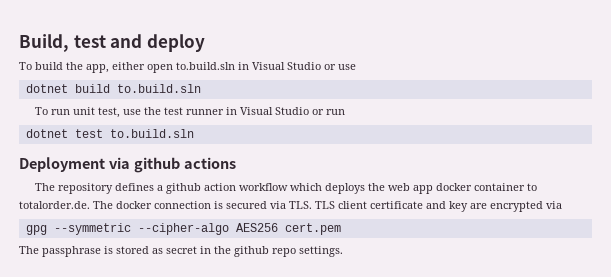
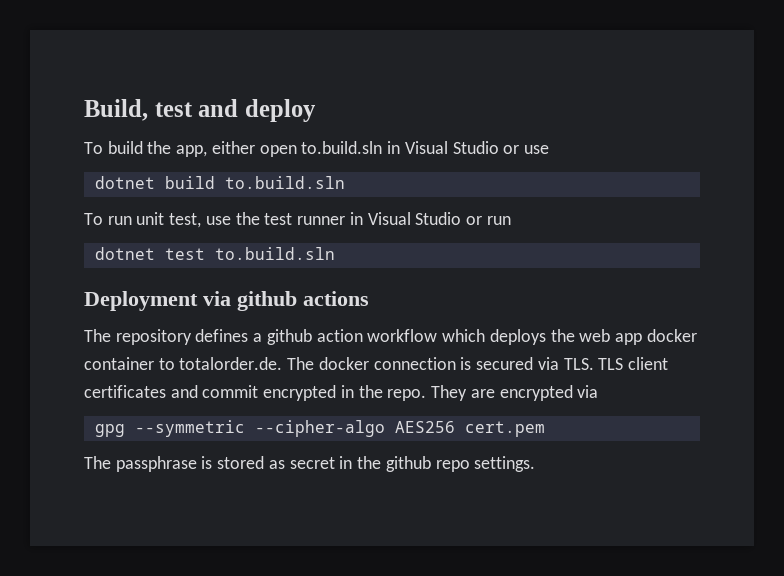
[370,201,468,212] certificate and key -> [84,385,468,401] certificates and commit encrypted in the repo. They

